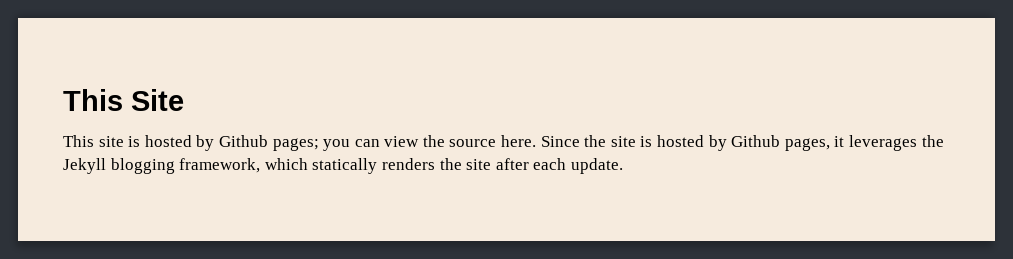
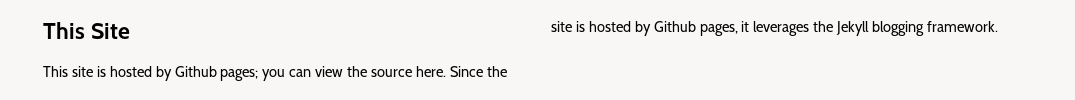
[179,158,623,174] framework, which statically renders the site after each update. -> [927,21,999,32] framework.

